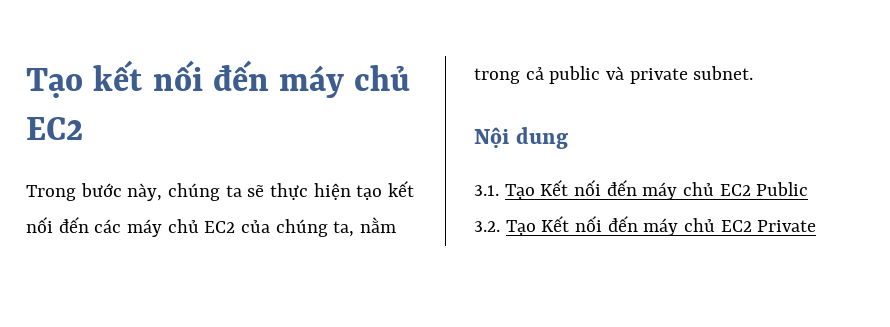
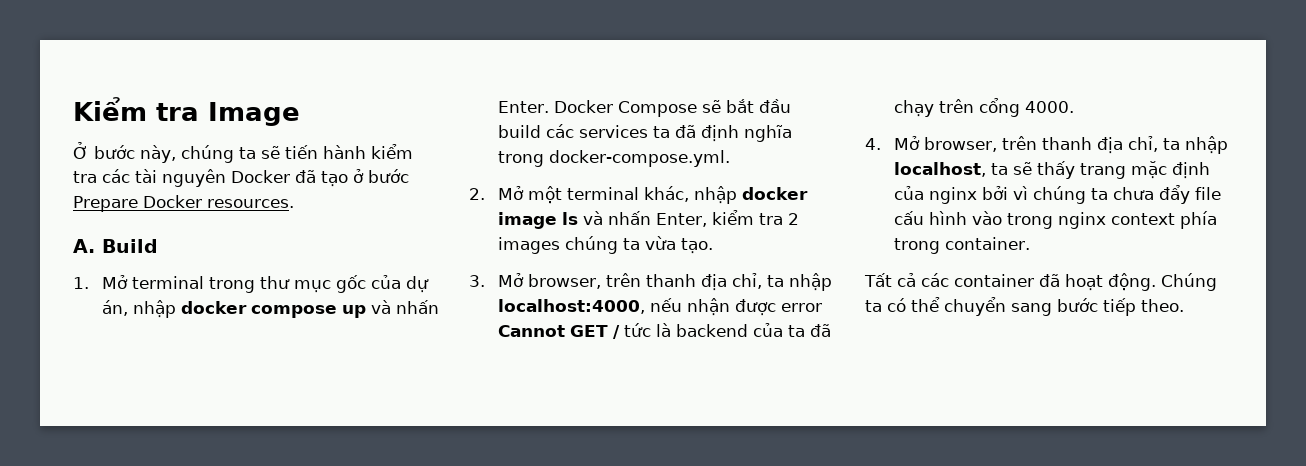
[26,60,411,98] [26,117,83,140] [26,185,76,201] Tạo kết nối đến máy chủ EC2 // Trong -> [73,97,300,126] [73,142,89,159] Kiểm tra Image // Ở
[270,181,415,200] [26,217,397,237] [474,66,754,84] [474,127,568,149] [474,180,809,200] [474,216,817,236] thực hiện tạo kết nối đến các máy chủ EC2 của chúng ta, nằm trong cả public và private subnet. // Nội dung // 3.1. Tạo Kết nối đến máy chủ EC2 Public // 3.2. Tạo Kết nối đến máy chủ EC2 Private -> [285,144,413,159] [73,169,409,187] [73,195,294,212] [73,239,158,253] [73,275,430,293] [102,300,440,318] [498,99,792,117] [498,124,793,142] [498,150,731,167] [469,186,809,204] [498,210,800,229] [498,236,714,254] [469,273,833,291] [498,298,823,316] [498,323,832,339] [894,98,1075,117] [865,136,1229,154] [894,161,1211,179] [894,185,1222,204] [894,211,1218,229] [894,237,1031,254] [864,273,1217,291] [865,297,1184,316] tiến hành kiểm tra các tài nguyên Docker đã tạo ở bước Prepare Docker resources. // A. Build // 1. Mở terminal trong thư mục gốc của dự án, nhập docker compose up và nhấn Enter. Docker Compose sẽ bắt đầu build các services ta đã định nghĩa trong docker-compose.yml. // 2. Mở một terminal khác, nhập docker image ls và nhấn Enter, kiểm tra 2 images chúng ta vừa tạo. // 3. Mở browser, trên thanh địa chỉ, ta nhập localhost:4000, nếu nhận được error Cannot GET / tức là backend của ta đã chạy trên cổng 4000. // 4. Mở browser, trên thanh địa chỉ, ta nhập localhost, ta sẽ thấy trang mặc định của nginx bởi vì chúng ta chưa đẩy file cấu hình vào trong nginx context phía trong container. // Tất cả các container đã hoạt động. Chúng ta có thể chuyển sang bước tiếp theo.

